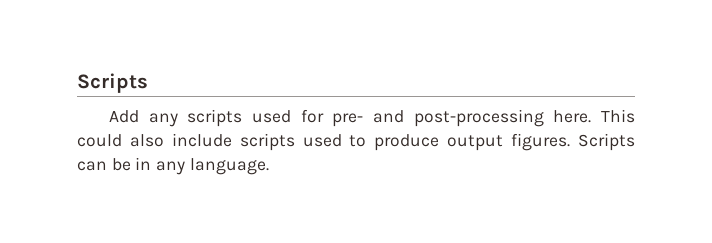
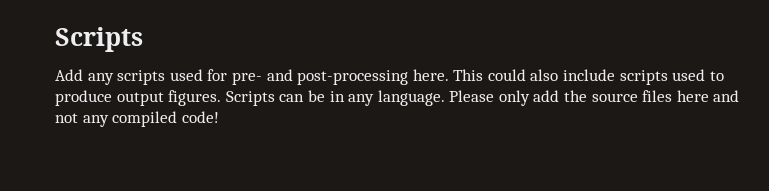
(269, 166) none -> [449,90,740,106] [55,111,219,127] Please only add the source files here and not any compiled code!

